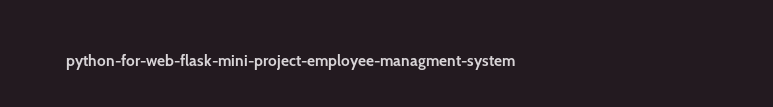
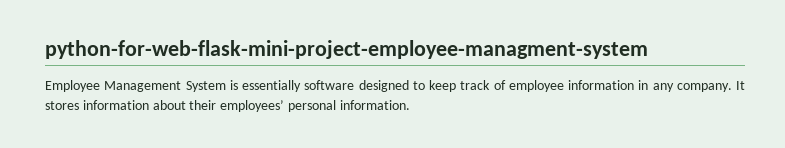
(515, 62) none -> [45,80,745,92] [45,100,410,112] // Employee Management System is essentially software designed to keep track of employee information in any company. It stores information about their employees’ personal information.

